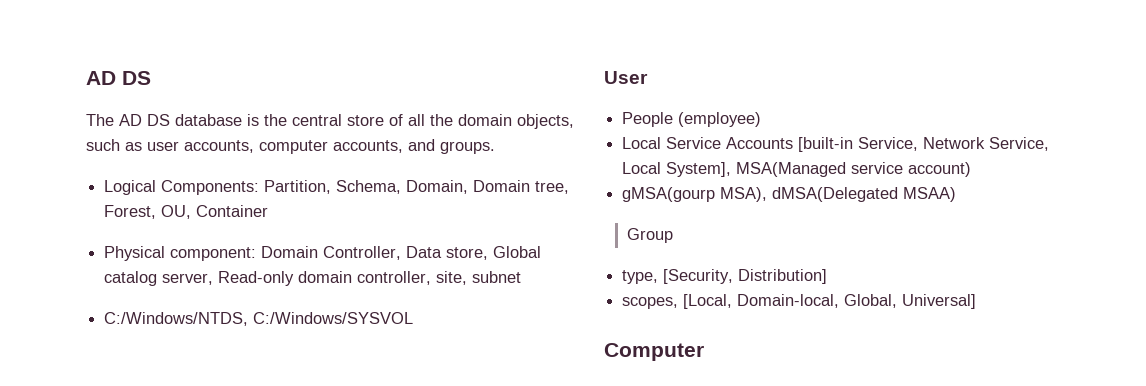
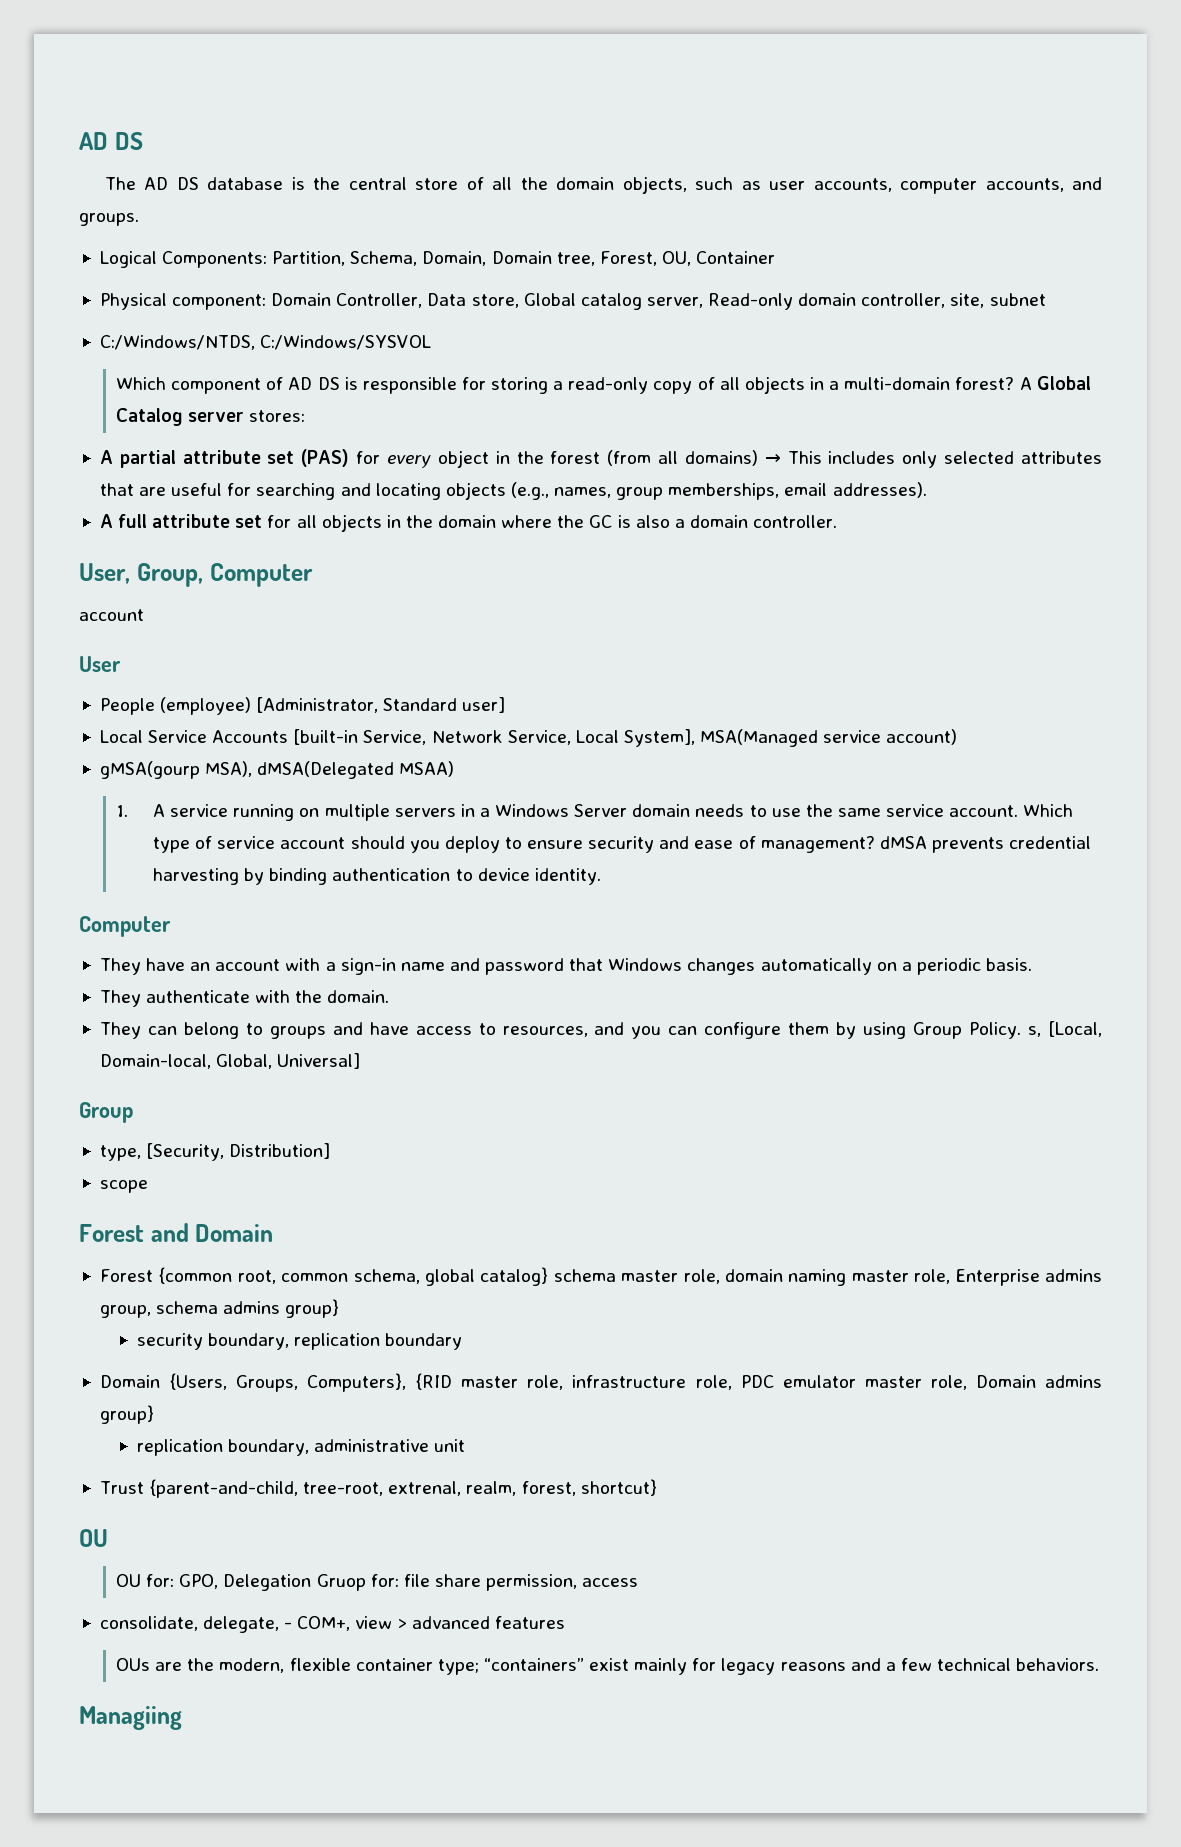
(414, 318) none -> [116,376,1091,394] [116,408,306,426] [99,449,1103,468] [99,482,927,500] [99,514,838,532] [79,563,313,587] [79,609,144,621] // Which component of AD DS is responsible for storing a read-only copy of all objects in a multi-domain forest? A Global Catalog server stores: // A partial attribute set (PAS) for every object in the forest (from all domains) → This includes only selected attributes that are useful for searching and locating objects (e.g., names, group memberships, email addresses). // A full attribute set for all objects in the domain where the GC is also a domain controller. // User, Group, Computer // account
(762, 119) none -> [256,697,506,713] [Administrator, Standard user]
[626,228,673,243] [622,269,828,284] [622,294,977,309] [604,343,704,361] Group // type, [Security, Distribution] // scopes, [Local, Domain-local, Global, Universal] // Computer -> [116,804,1074,821] [153,836,1092,853] [153,868,601,885] [79,916,171,937] [99,958,1033,975] [99,990,390,1007] [99,1021,1103,1039] [99,1053,361,1069] [79,1102,133,1123] [99,1143,331,1161] [99,1180,148,1193] [79,1223,274,1242] [99,1267,1102,1286] [99,1299,340,1318] [136,1333,463,1350] [99,1373,1102,1392] [99,1405,154,1424] [136,1439,466,1456] [99,1479,657,1498] [79,1529,108,1547] [116,1574,639,1591] [99,1616,565,1633] [116,1658,1100,1675] [79,1706,182,1730] 1. A service running on multiple servers in a Windows Server domain needs to use the same service account. Which type of service account should you deploy to ensure security and ease of management? dMSA prevents credential harvesting by binding authentication to device identity. // Computer // They have an account with a sign-in name and password that Windows changes automatically on a periodic basis. // They authenticate with the domain. // They can belong to groups and have access to resources, and you can configure them by using Group Policy. s, [Local, Domain-local, Global, Universal] // Group // type, [Security, Distribution] // scope // Forest and Domain // Forest {common root, common schema, global catalog} schema master role, domain naming master role, Enterprise admins group, schema admins group} // security boundary, replication boundary // Domain {Users, Groups, Computers}, {RID master role, infrastructure role, PDC emulator master role, Domain admins group} // replication boundary, administrative unit // Trust {parent-and-child, tree-root, extrenal, realm, forest, shortcut} // OU // OU for: GPO, Delegation Gruop for: file share permission, access // consolidate, delegate, - COM+, view > advanced features // OUs are the modern, flexible container type; “containers” exist mainly for legacy reasons and a few technical behaviors. // Managiing

